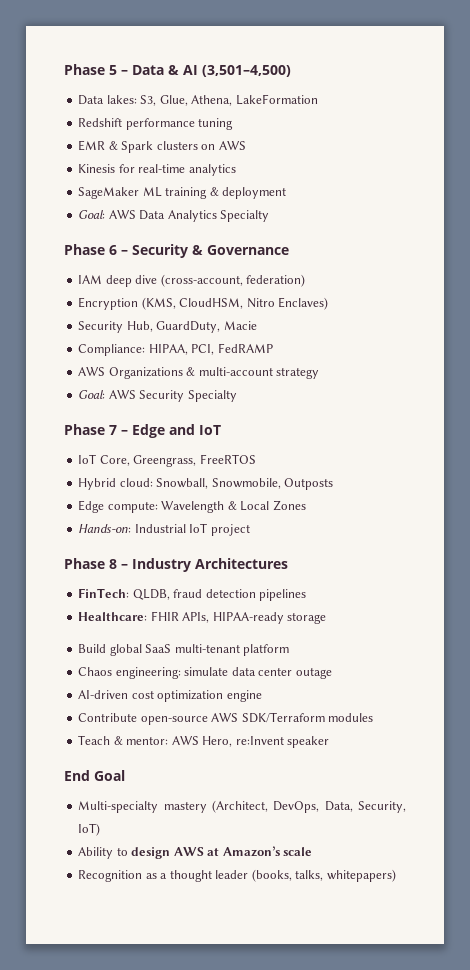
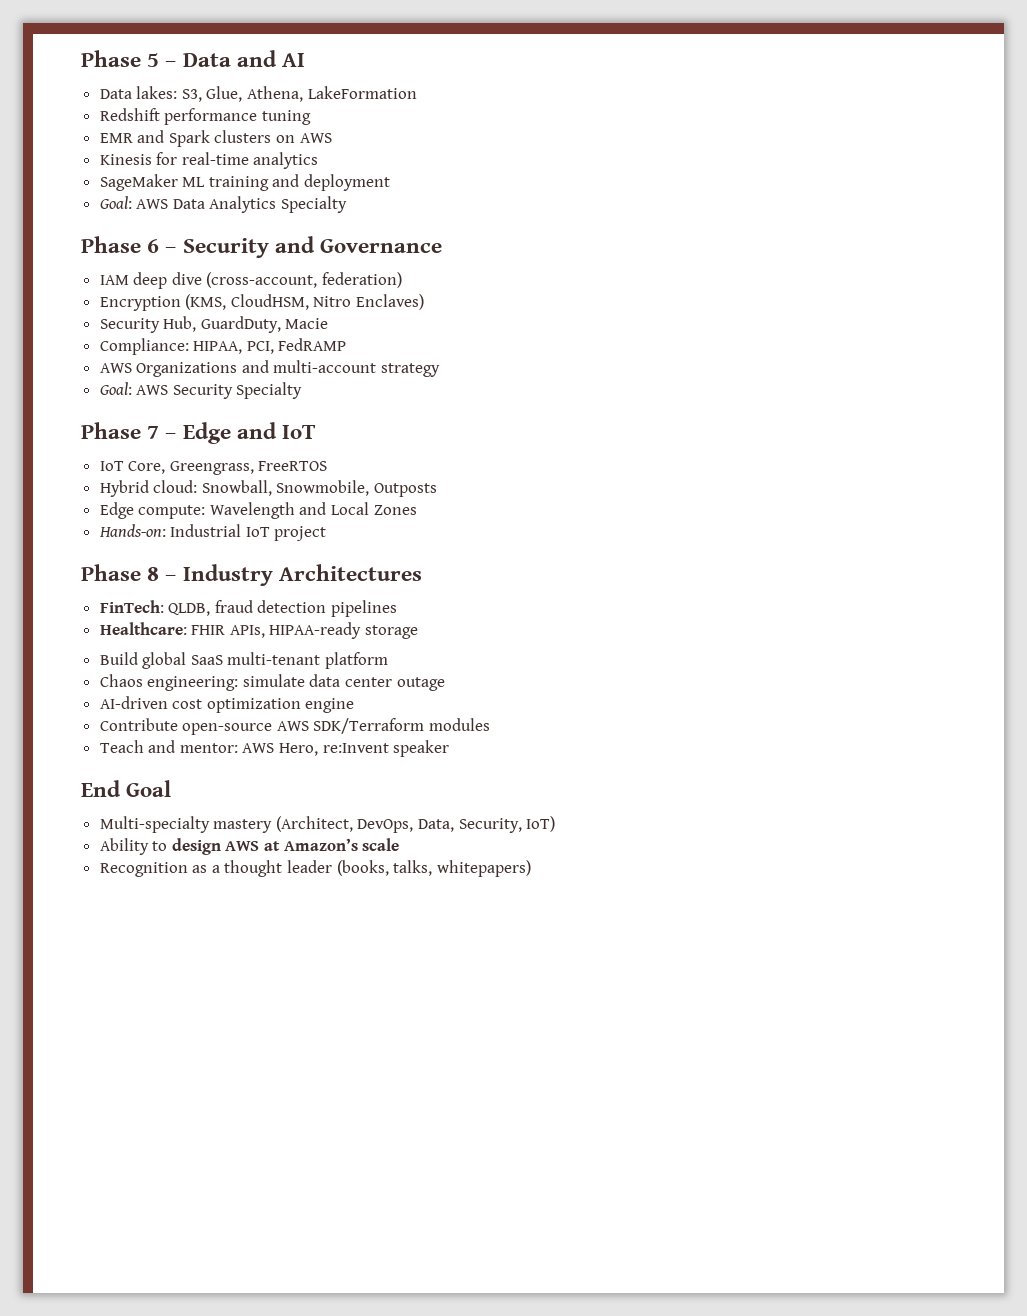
[168,65,179,75] & -> [236,50,277,67] and
[202,65,291,77] (3,501–4,500) -> (306, 60) none
[108,141,118,150] & -> [137,130,165,143] and
[209,187,219,196] & -> [272,174,300,187] and
[192,245,203,255] & -> [274,236,315,253] and
[186,367,196,376] & -> [241,360,269,373] and
[227,501,237,510] & -> [299,502,327,515] and
[113,736,123,745] & -> [148,740,176,753] and

